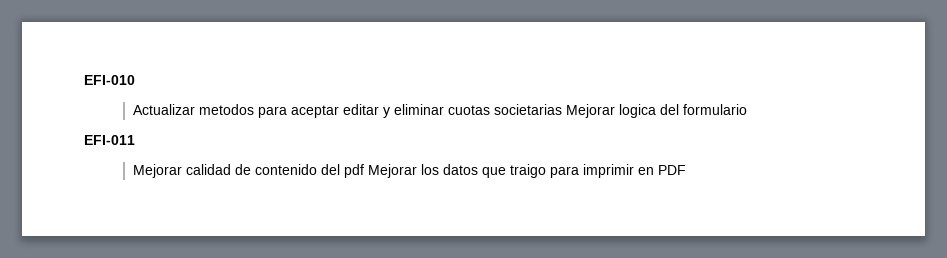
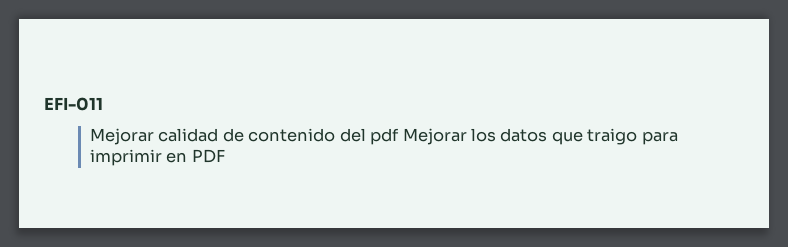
[84,75,135,85] [132,104,747,118] EFI-010 // Actualizar metodos para aceptar editar y eliminar cuotas societarias Mejorar logica del formulario // -> (44, 104) none

